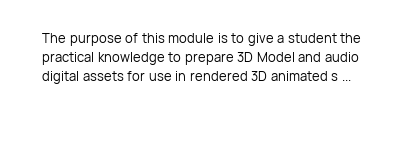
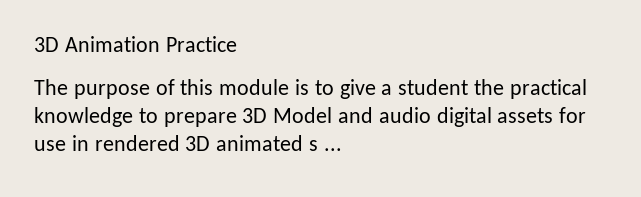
(42, 38) none -> [34,36,237,52] 3D Animation Practice //

